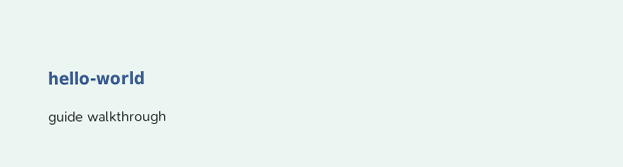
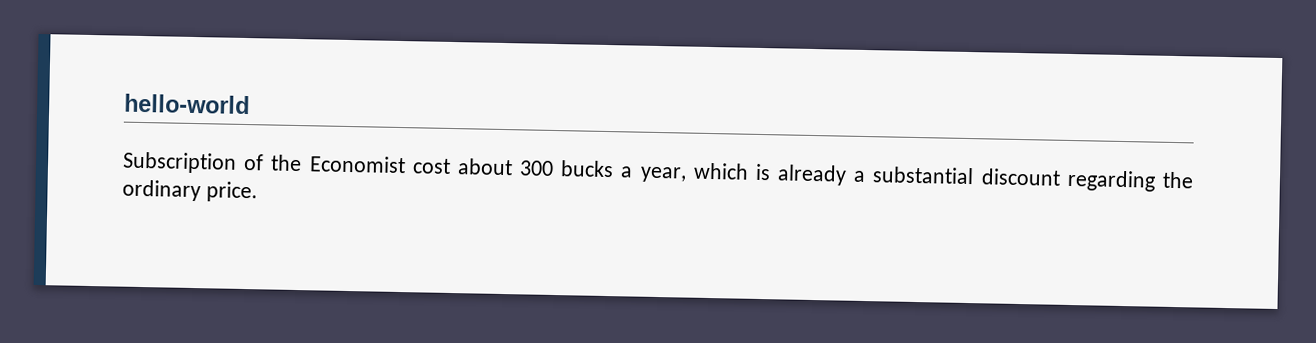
[48,110,167,125] guide walkthrough -> [122,151,1194,192] [122,179,258,203] Subscription of the Economist cost about 300 bucks a year, which is already a substantial discount regarding the ordinary price.

